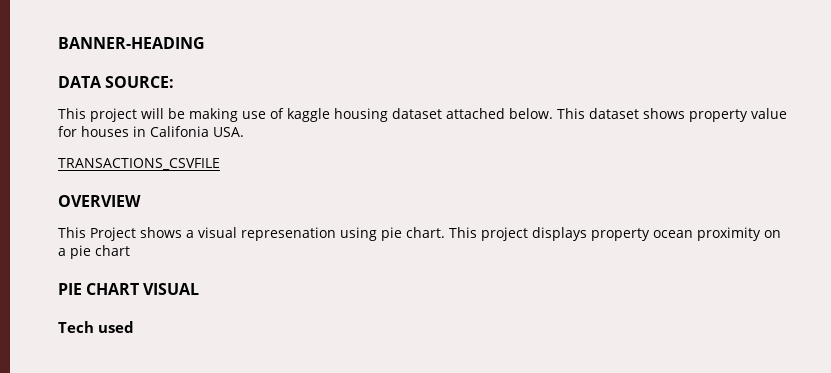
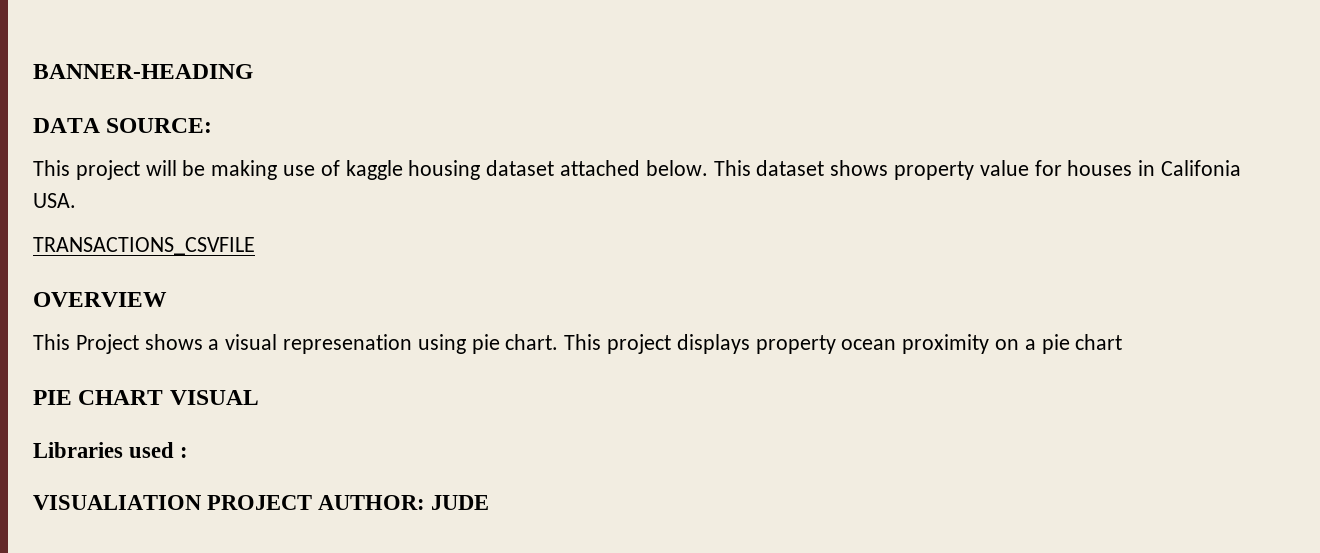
[58,321,134,333] Tech used -> [33,442,189,458] [33,495,490,510] Libraries used : // VISUALIATION PROJECT AUTHOR: JUDE

